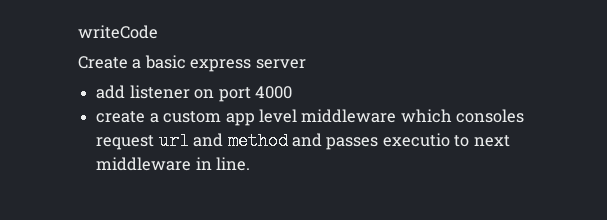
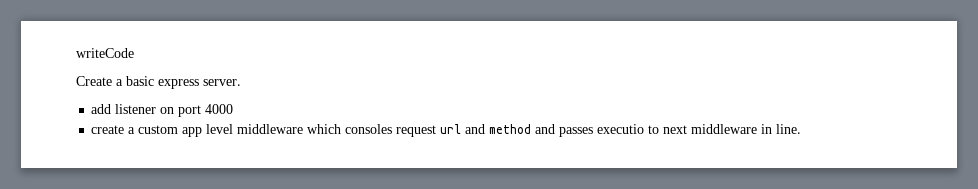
[255,59,306,69] server -> [203,79,241,86] server.

